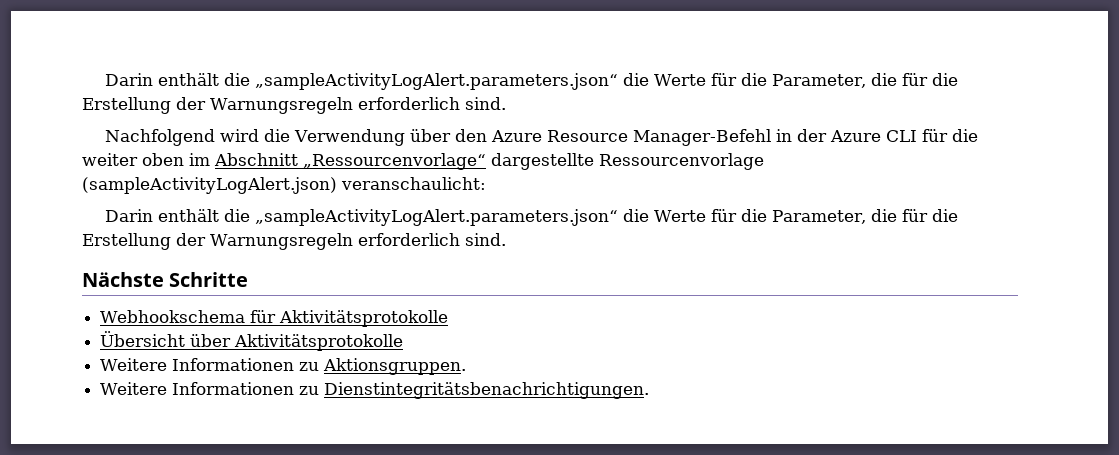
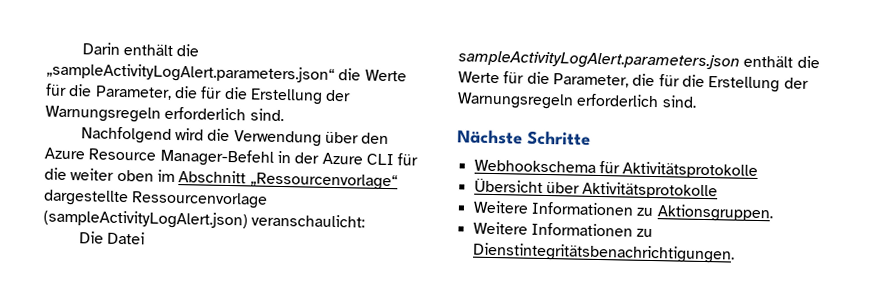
[104,209,618,226] Darin enthält die „sampleActivityLogAlert.parameters.json“ -> [78,231,146,245] [458,50,794,71] Die Datei sampleActivityLogAlert.parameters.json enthält

